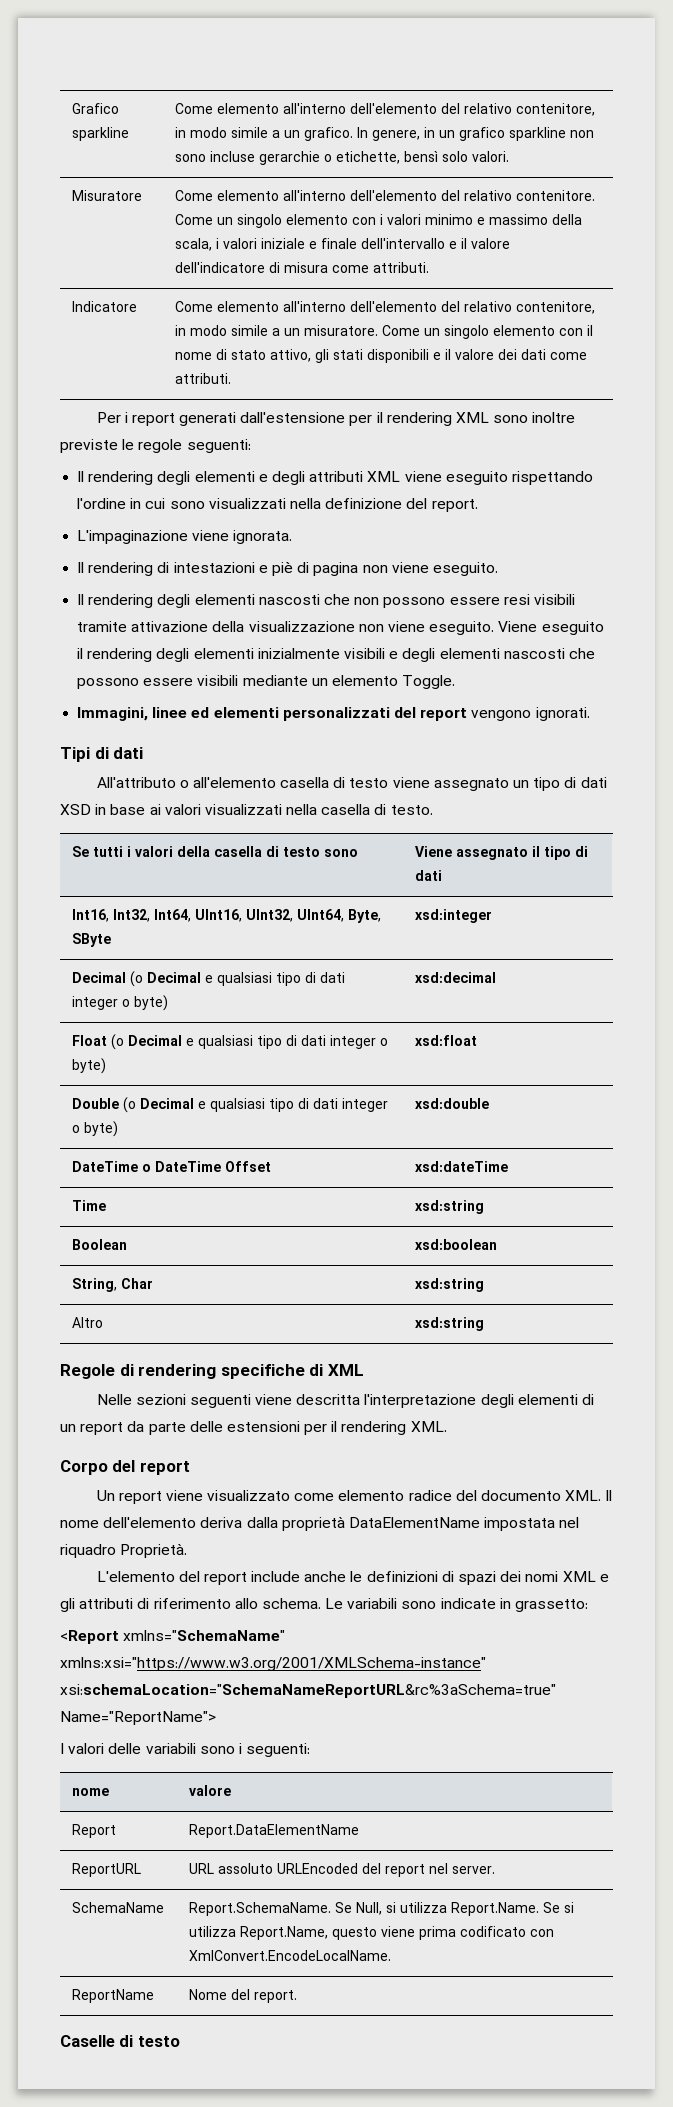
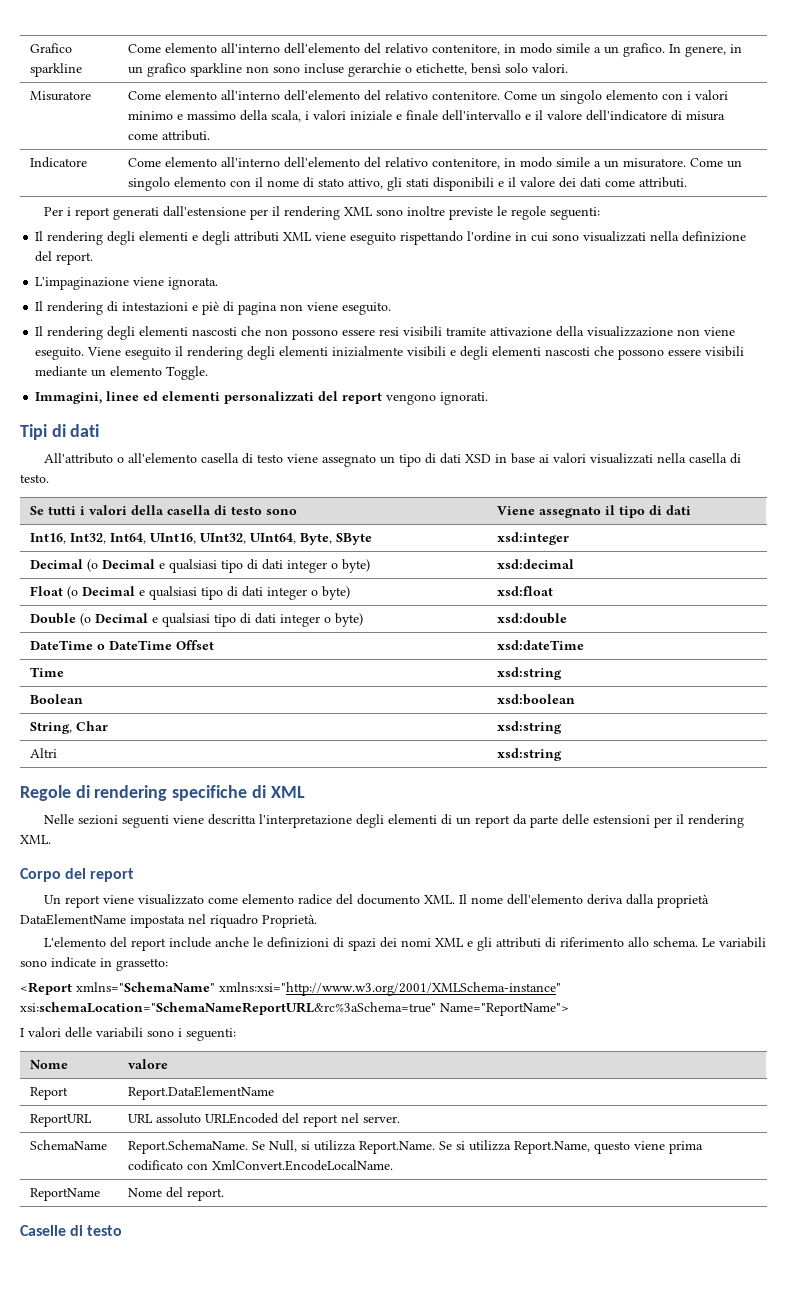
[72,1317,104,1328] Altro -> [30,748,58,758] Altri
[60,1657,486,1671] xmlns:xsi="https://www.w3.org/2001/XMLSchema-instance" -> [219,982,561,996] xmlns:xsi="http://www.w3.org/2001/XMLSchema-instance"
[72,1788,110,1796] nome -> [30,1060,69,1069] Nome

